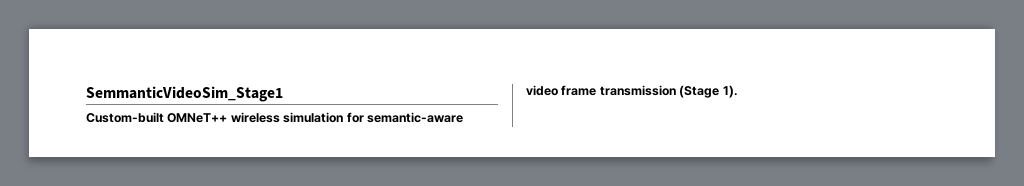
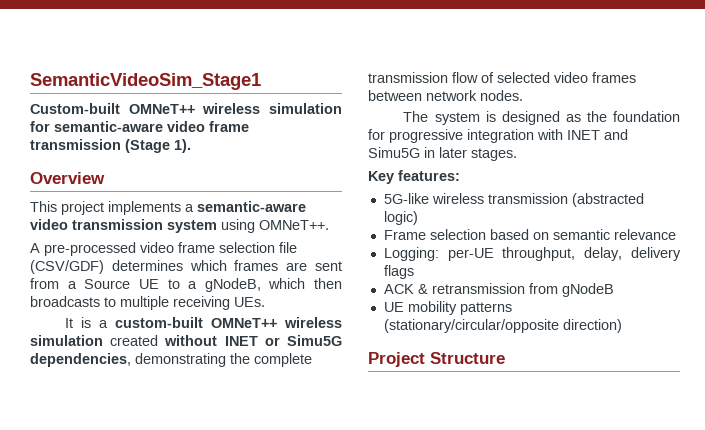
[86,86,283,102] SemmanticVideoSim_Stage1 -> [30,73,261,90] SemanticVideoSim_Stage1
(738, 91) none -> [30,172,105,184] [30,201,306,215] [30,219,329,233] [30,242,297,256] [30,260,343,274] [30,278,342,292] [30,296,265,310] [65,317,342,328] [30,335,342,346] [30,353,312,367] [368,72,636,83] [368,90,523,101] [403,111,680,125] [368,129,628,143] [368,147,517,161] [368,170,460,184] [383,193,644,207] [383,211,418,225] [383,229,676,240] [383,247,681,261] [383,265,414,279] [383,283,614,297] [383,301,512,315] [383,319,622,333] [368,352,505,367] // Overview // This project implements a semantic-aware video transmission system using OMNeT++. // A pre-processed video frame selection file (CSV/GDF) determines which frames are sent from a Source UE to a gNodeB, which then broadcasts to multiple receiving UEs. // It is a custom-built OMNeT++ wireless simulation created without INET or Simu5G dependencies, demonstrating the complete transmission flow of selected video frames between network nodes. // The system is designed as the foundation for progressive integration with INET and Simu5G in later stages. // Key features: // 5G-like wireless transmission (abstracted logic) // Frame selection based on semantic relevance // Logging: per-UE throughput, delay, delivery flags // ACK & retransmission from gNodeB // UE mobility patterns (stationary/circular/opposite direction) // Project Structure

